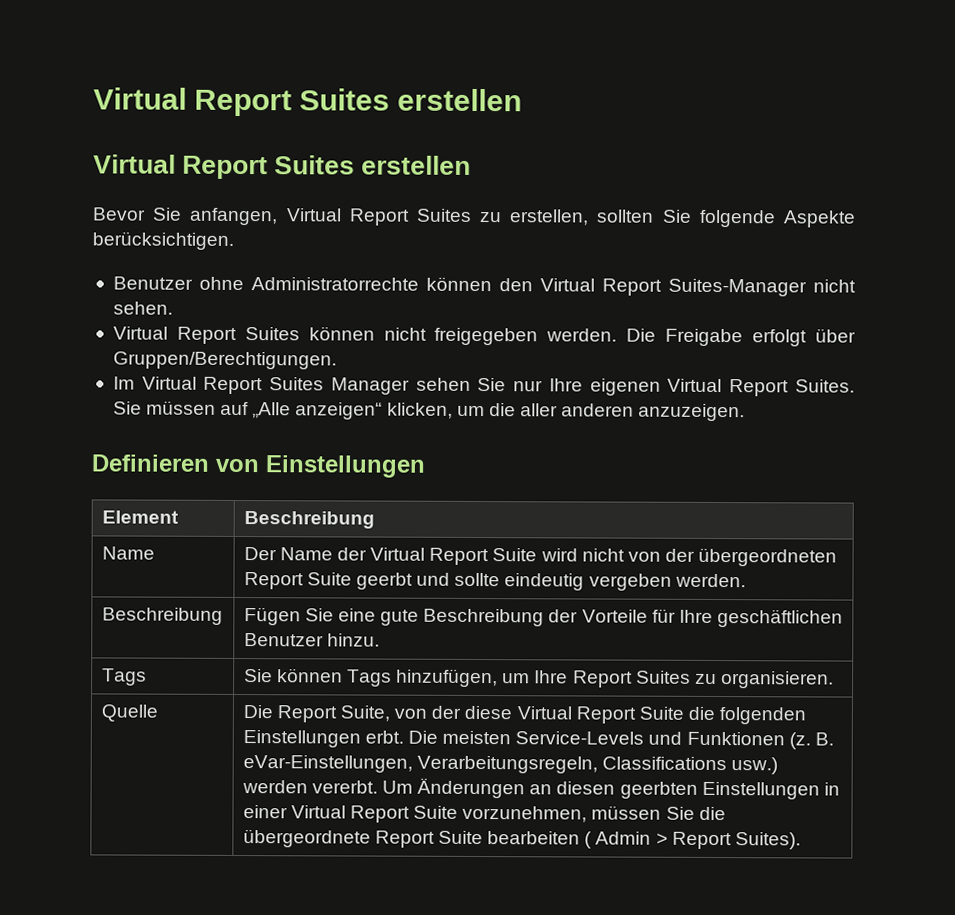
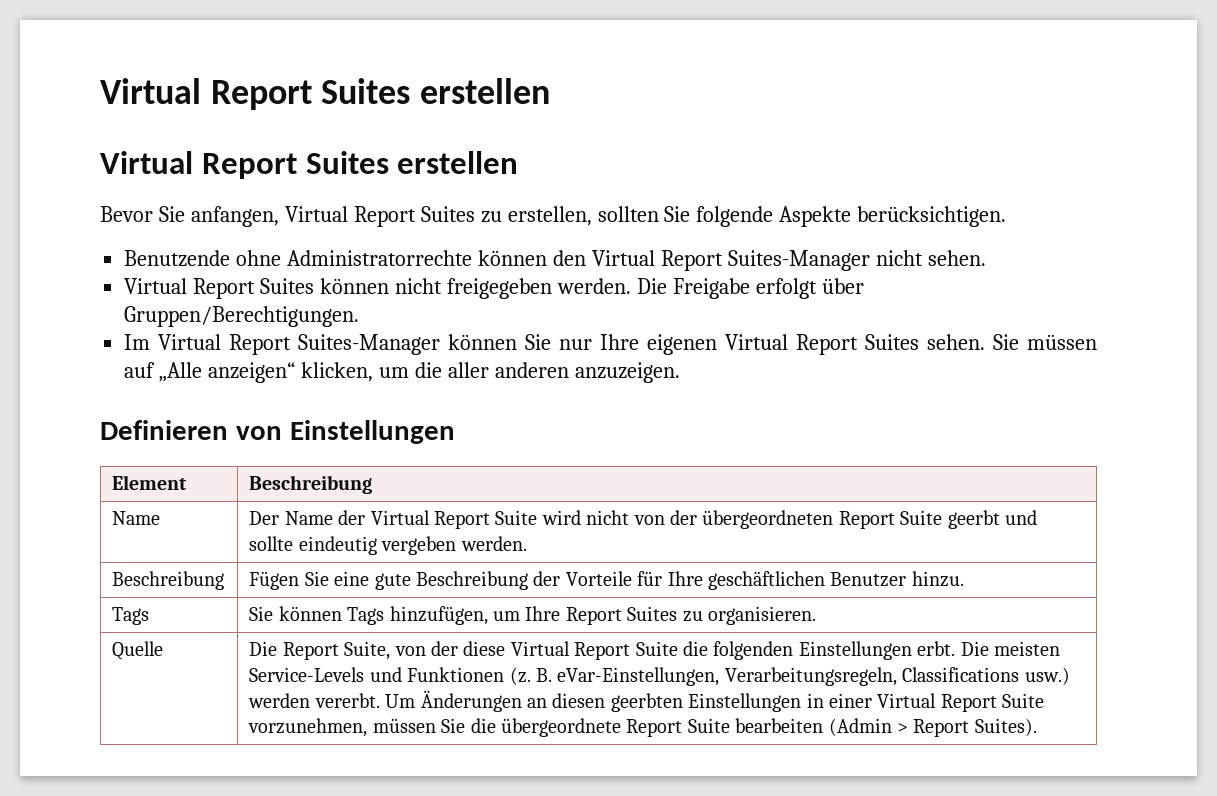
[112,276,193,290] Benutzer -> [124,250,231,267] Benutzende
[269,377,471,395] Suites Manager sehen -> [298,334,518,355] Suites-Manager können
[794,379,855,393] Suites. -> [865,334,986,350] Suites sehen.
[584,831,652,849] ( Admin -> [828,718,892,736] (Admin

